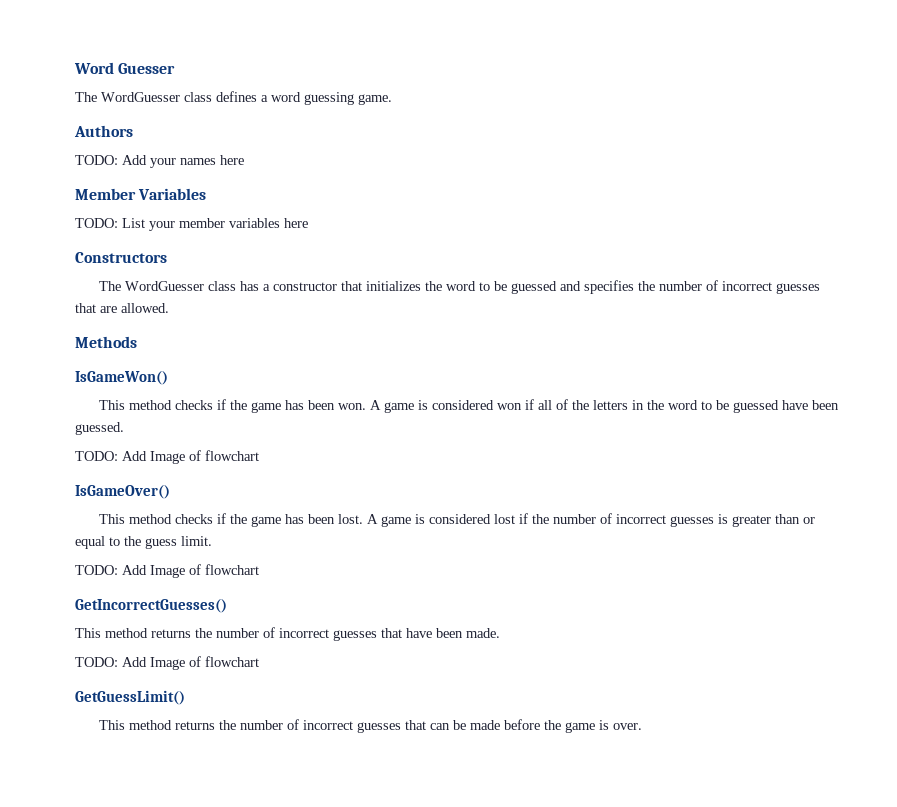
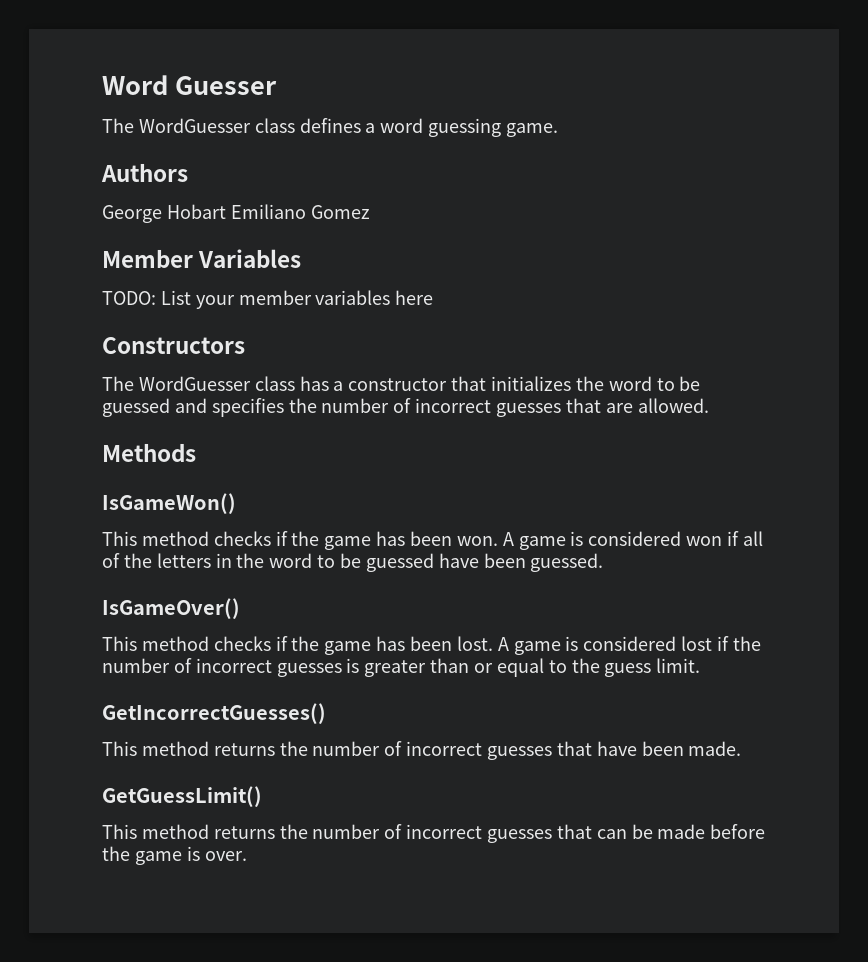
[75,155,244,168] TODO: Add your names here -> [102,204,370,223] George Hobart Emiliano Gomez
[75,450,259,464] // TODO: Add Image of flowchart -> (604, 562) none
[75,564,259,578] // TODO: Add Image of flowchart -> (701, 665) none
[75,656,259,670] // TODO: Add Image of flowchart -> (742, 748) none

